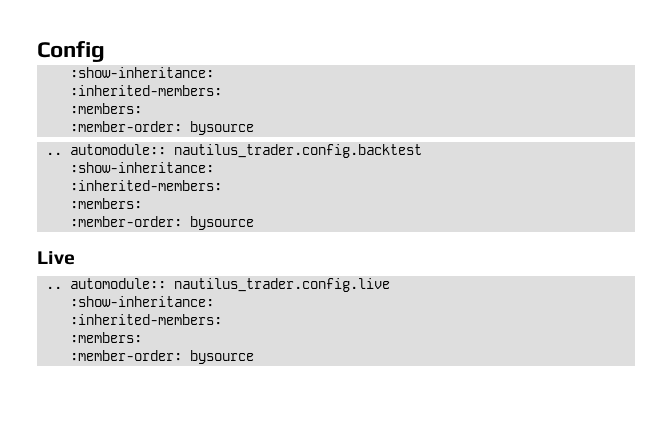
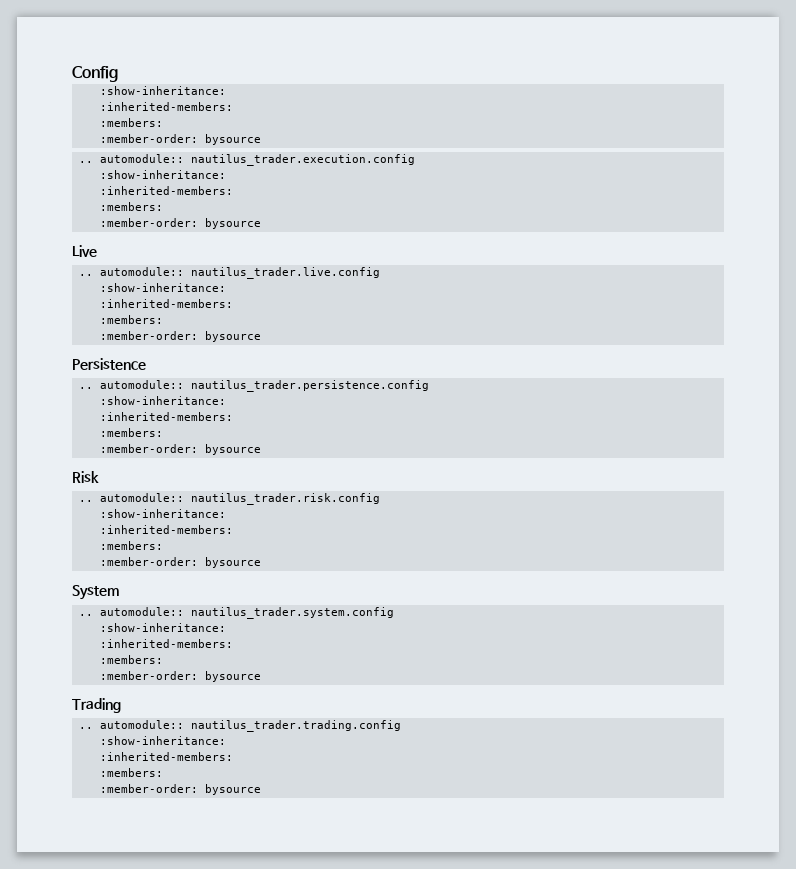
[173,144,422,158] nautilus_trader.config.backtest -> [190,154,415,166] nautilus_trader.execution.config
[173,278,390,292] [69,296,214,307] [69,314,222,325] [69,332,142,343] [69,350,254,364] nautilus_trader.config.live // :show-inheritance: // :inherited-members: // :members: // :member-order: bysource -> [190,267,380,279] [99,283,226,292] [99,299,233,308] [99,315,163,324] [99,331,261,342] [72,358,146,370] [78,380,429,392] [99,396,226,405] [99,412,233,421] [99,428,163,437] [99,444,261,455] [72,471,99,483] [78,493,380,505] [99,509,226,518] [99,525,233,534] [99,541,163,550] [99,557,261,568] [72,585,119,600] [78,607,394,619] [99,623,226,632] [99,639,233,648] [99,655,163,664] [99,671,261,682] [72,698,121,713] [78,720,401,732] [99,736,226,745] [99,752,233,761] [99,768,163,777] [99,784,261,795] nautilus_trader.live.config // :show-inheritance: // :inherited-members: // :members: // :member-order: bysource // Persistence // .. automodule:: nautilus_trader.persistence.config // :show-inheritance: // :inherited-members: // :members: // :member-order: bysource // Risk // .. automodule:: nautilus_trader.risk.config // :show-inheritance: // :inherited-members: // :members: // :member-order: bysource // System // .. automodule:: nautilus_trader.system.config // :show-inheritance: // :inherited-members: // :members: // :member-order: bysource // Trading // .. automodule:: nautilus_trader.trading.config // :show-inheritance: // :inherited-members: // :members: // :member-order: bysource

